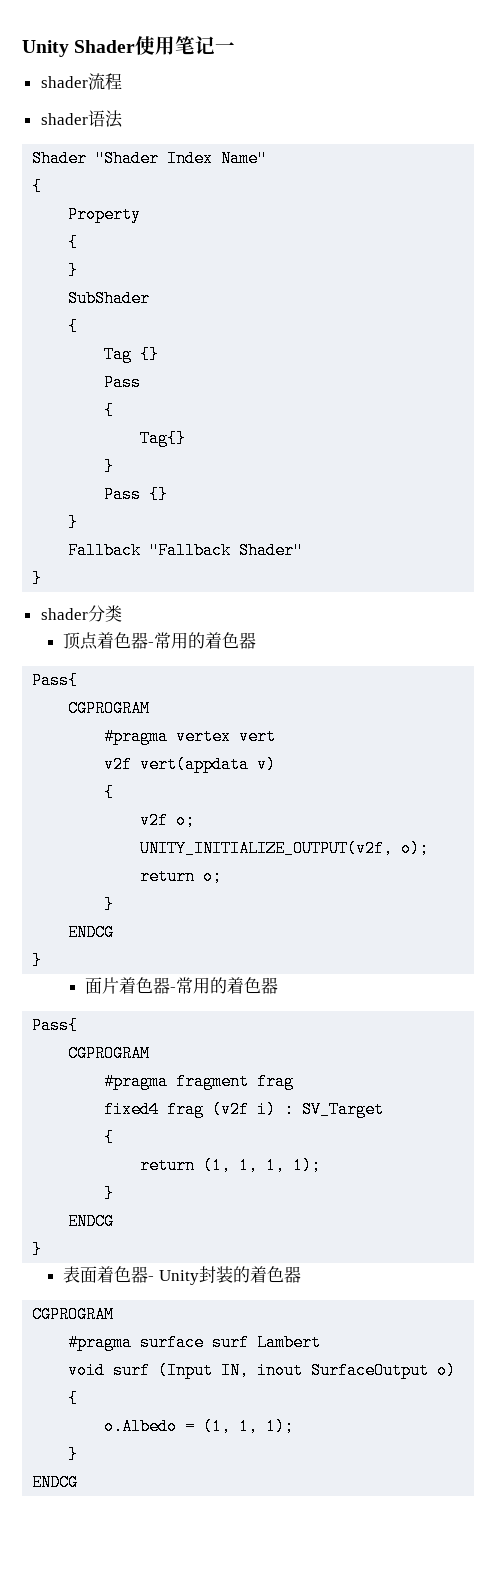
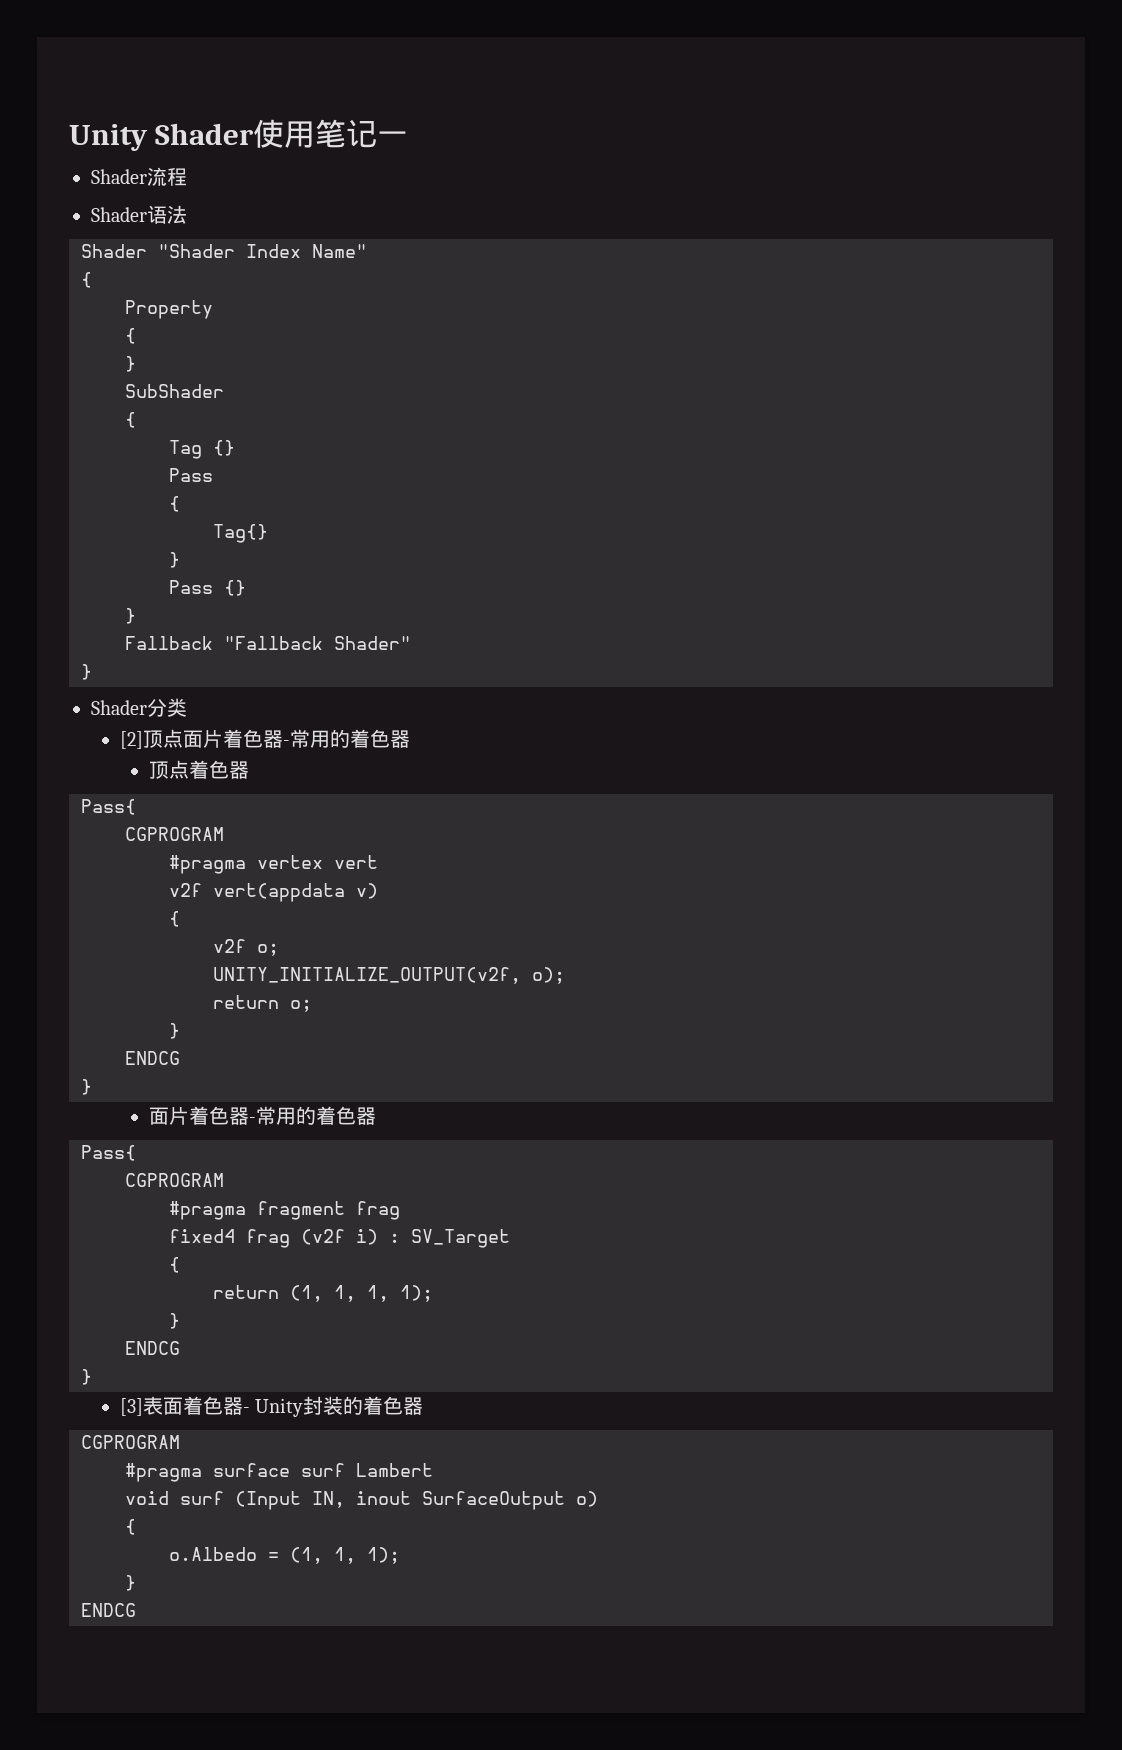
[40,76,88,88] shader -> [91,169,147,184] Shader
[40,113,88,125] shader -> [91,207,147,222] Shader
[40,608,88,620] shader -> [91,700,147,715] Shader
[63,632,257,650] 顶点着色器-常用的着色器 -> [119,729,410,749] [148,760,249,779] [2]顶点面片着色器-常用的着色器 // 顶点着色器
(43, 1249) none -> [119,1398,143,1416] [3]

